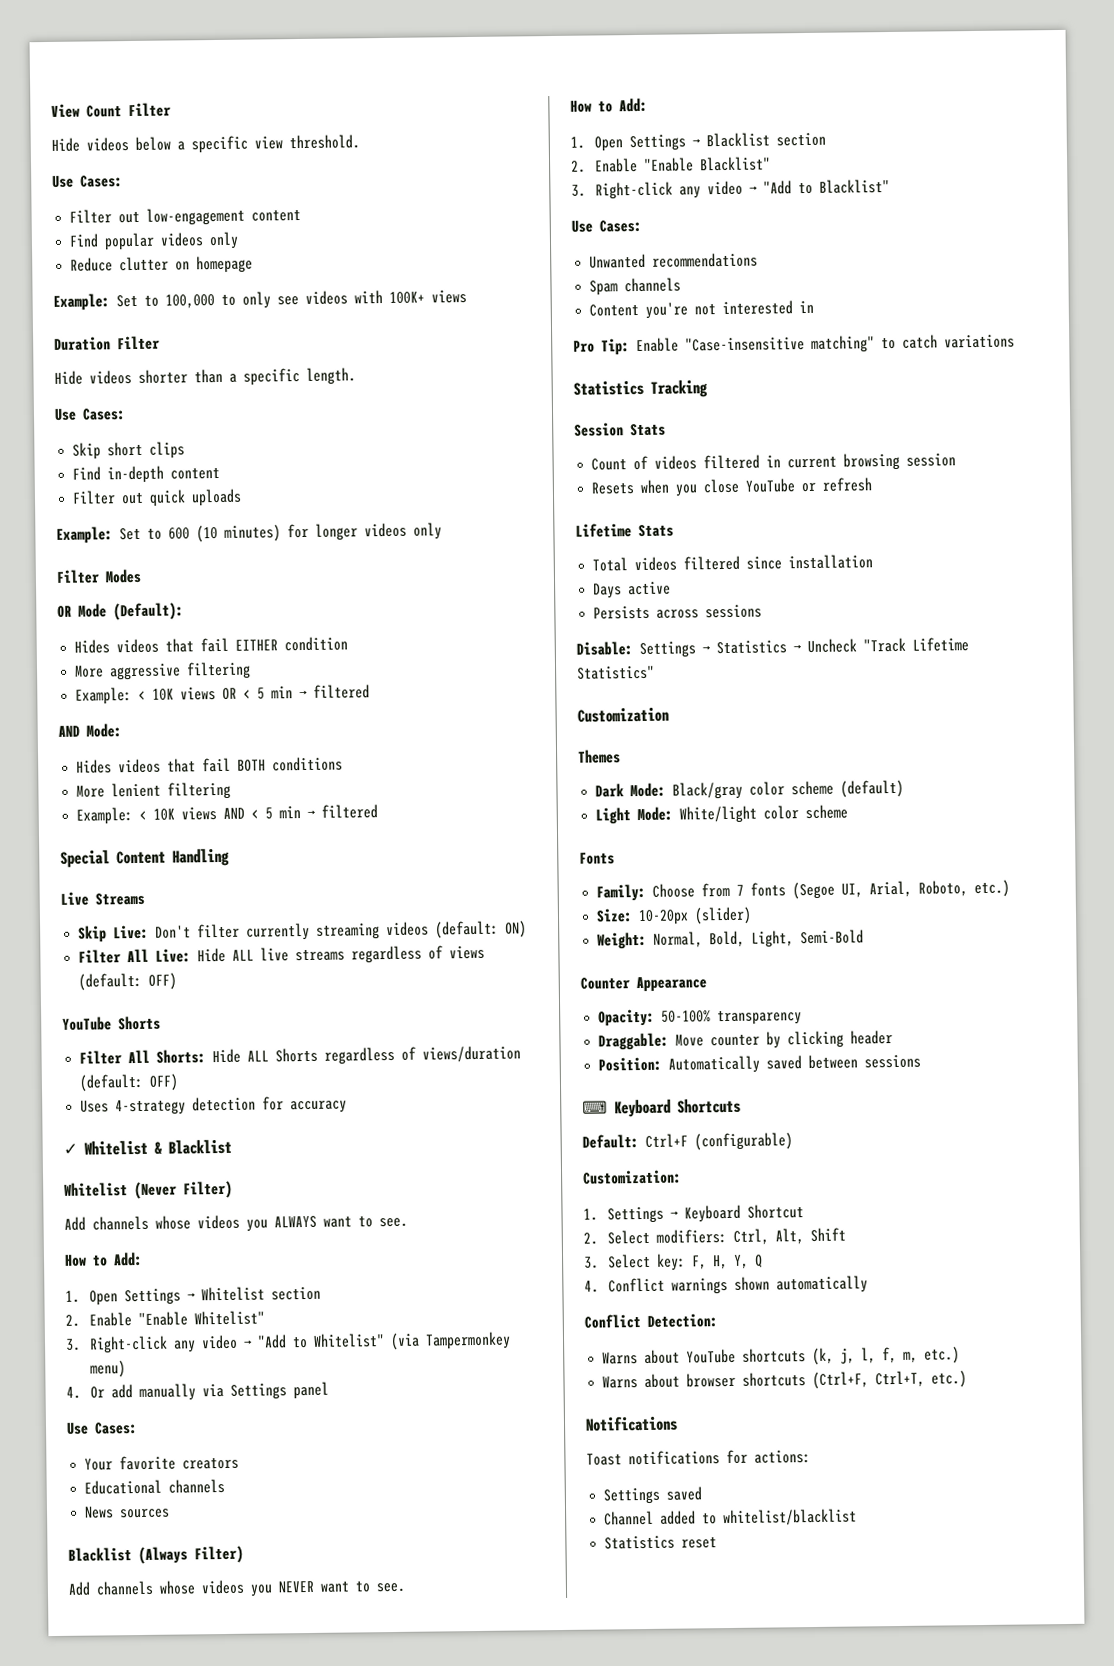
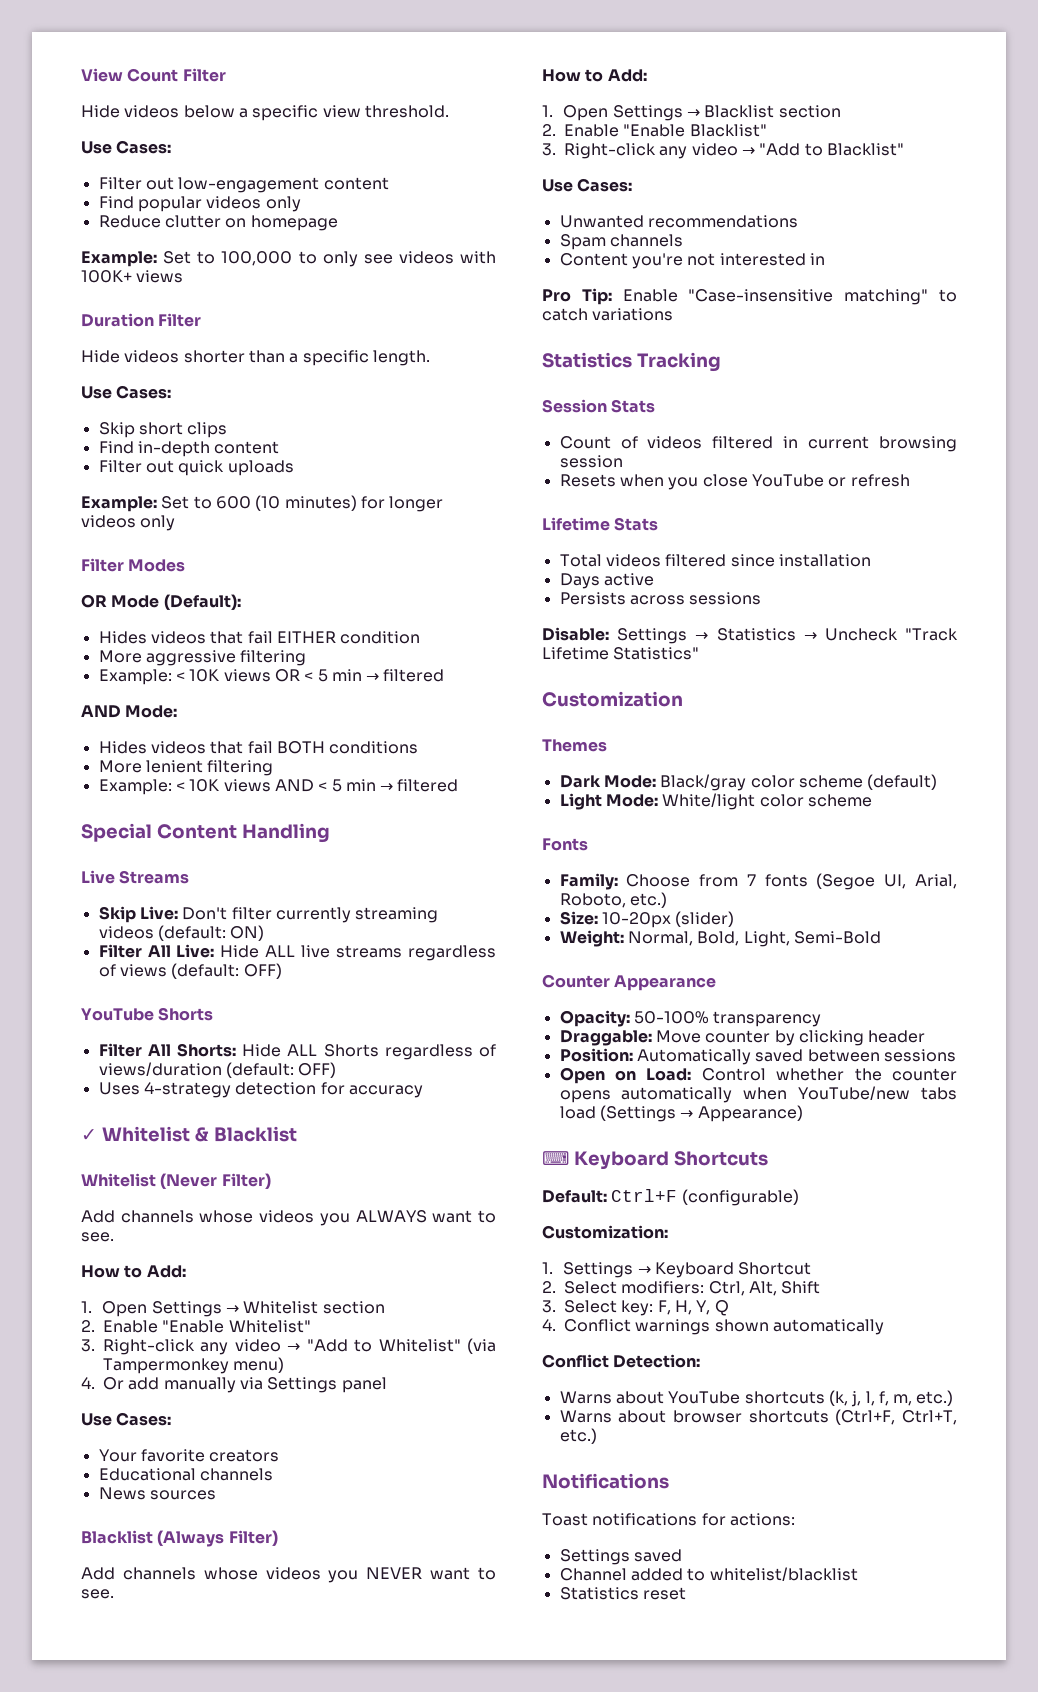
(922, 1061) none -> [559,1067,957,1084] [559,1086,957,1103] [559,1105,803,1122] // Open on Load: Control whether the counter opens automatically when YouTube/new tabs load (Settings → Appearance)

